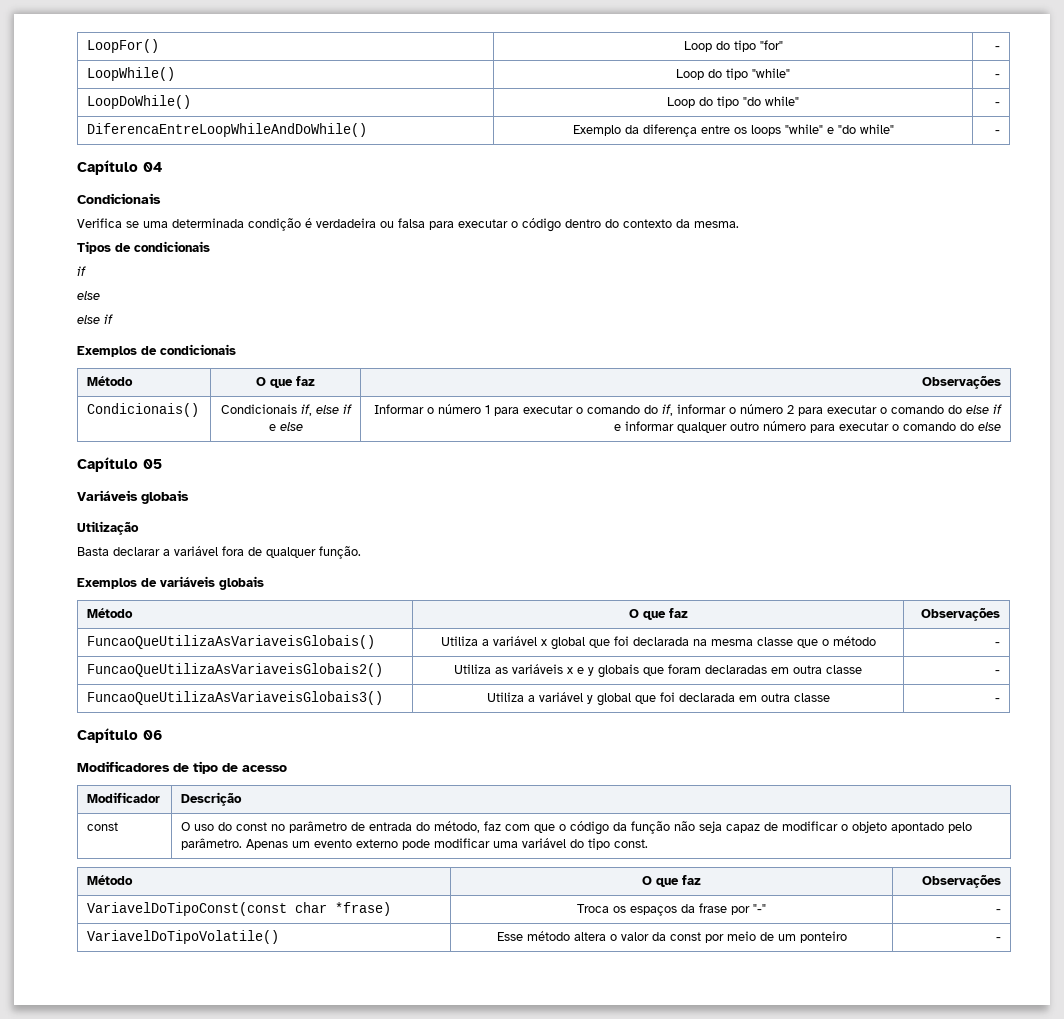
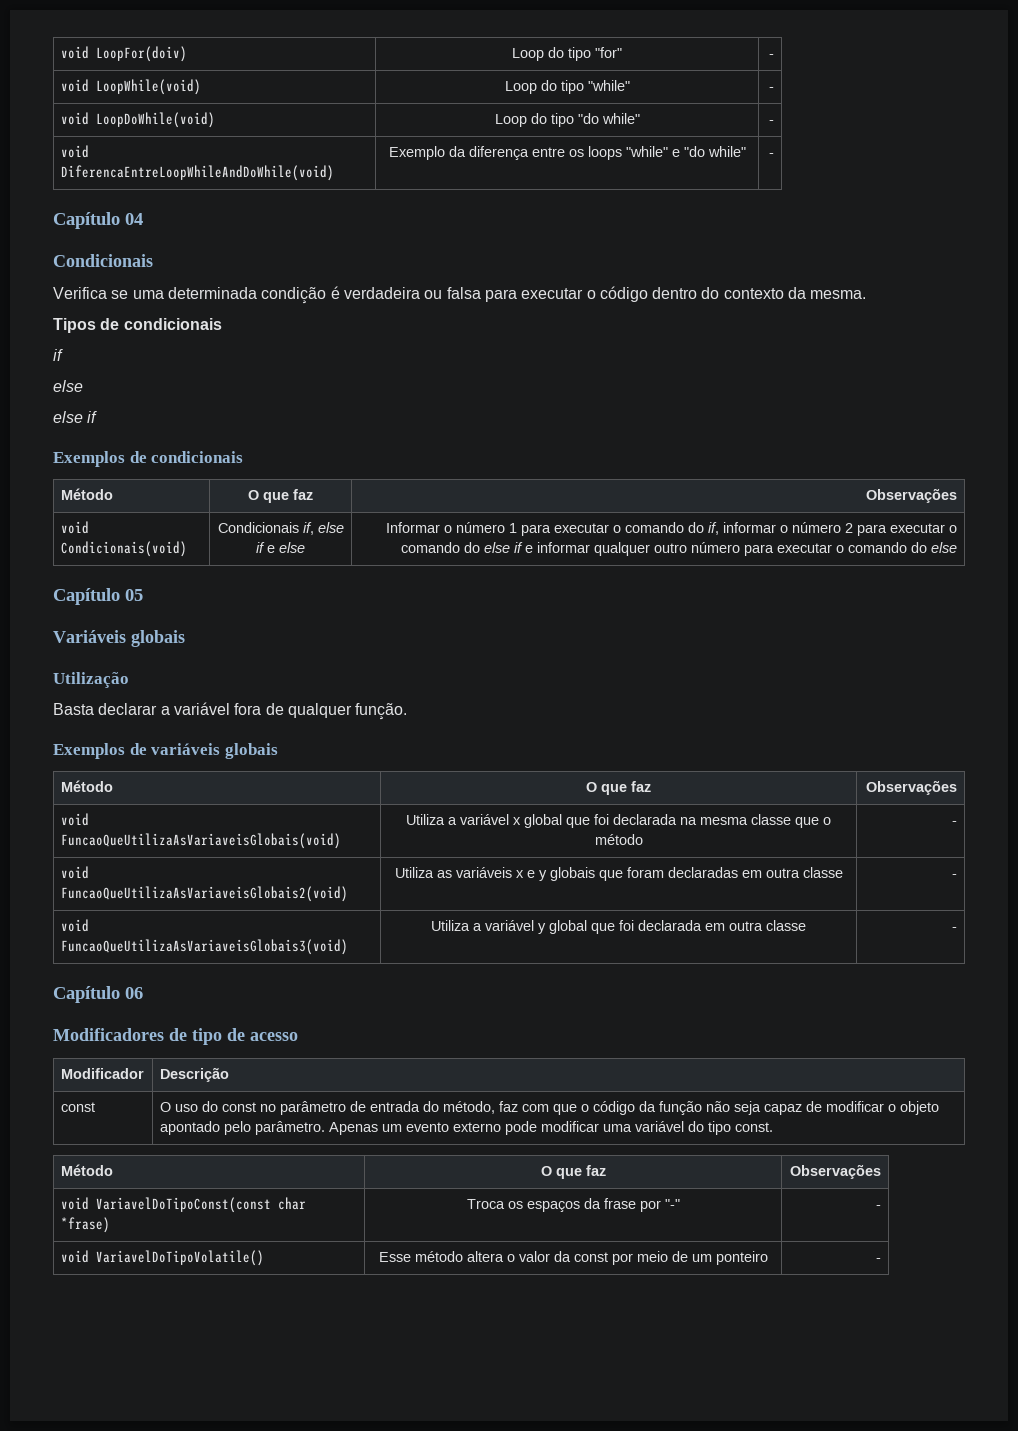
[87,39,160,53] LoopFor() -> [60,46,187,62] void LoopFor(doiv)
[87,67,176,81] LoopWhile() -> [60,79,201,95] void LoopWhile(void)
[87,95,192,109] LoopDoWhile() -> [60,112,215,128] void LoopDoWhile(void)
[87,123,368,137] DiferencaEntreLoopWhileAndDoWhile() -> [60,145,89,158] [60,165,334,181] void DiferencaEntreLoopWhileAndDoWhile(void)
[87,403,200,417] Condicionais() -> [60,521,89,534] [60,541,187,557] void Condicionais(void)
[87,635,376,649] FuncaoQueUtilizaAsVariaveisGlobais() -> [60,813,89,826] [60,833,341,849] void FuncaoQueUtilizaAsVariaveisGlobais(void)
[87,663,384,677] FuncaoQueUtilizaAsVariaveisGlobais2() -> [60,866,89,879] [60,886,348,902] void FuncaoQueUtilizaAsVariaveisGlobais2(void)
[87,691,384,705] FuncaoQueUtilizaAsVariaveisGlobais3() -> [60,919,89,932] [60,939,348,955] void FuncaoQueUtilizaAsVariaveisGlobais3(void)
(1001, 881) none -> [60,1197,89,1210] void
(1001, 911) none -> [60,1250,89,1263] void

